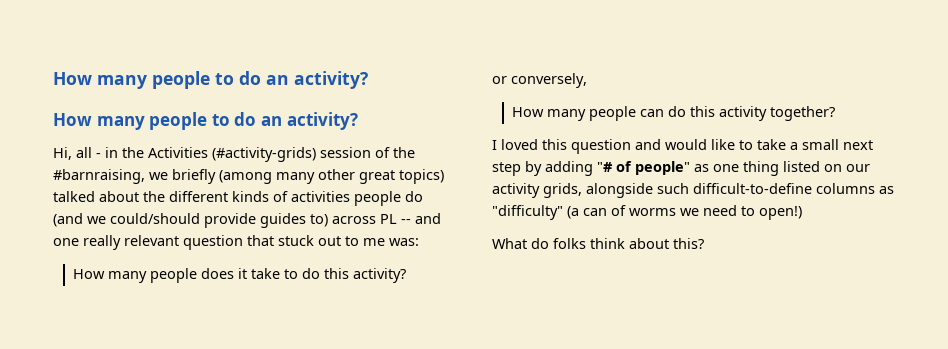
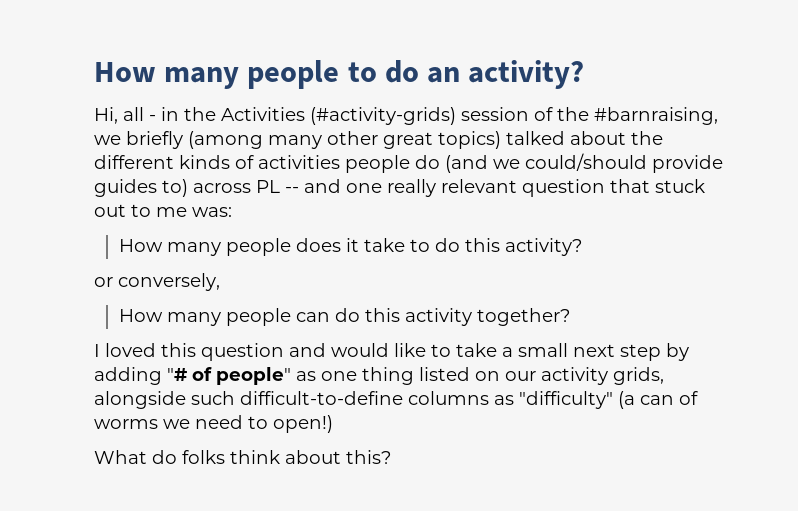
[53,71,368,89] [53,112,358,130] How many people to do an activity? // How many people to do an activity? -> [94,60,585,89] How many people to do an activity?

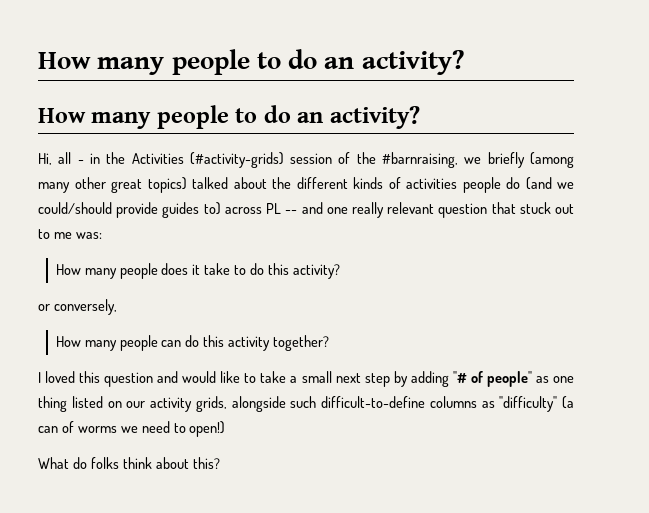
[94,60,585,89] How many people to do an activity? -> [38,49,464,75] [38,105,420,129] How many people to do an activity? // How many people to do an activity?

